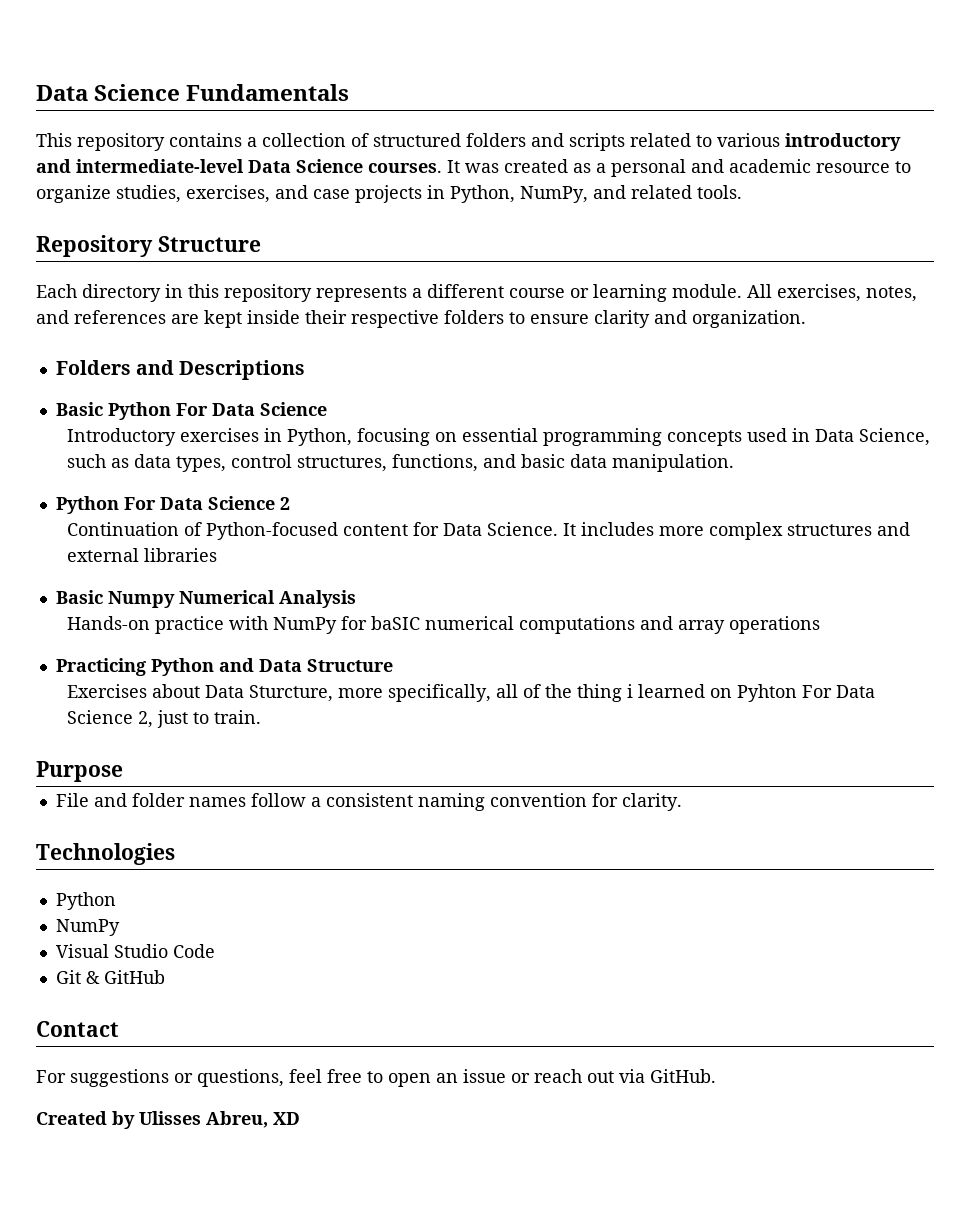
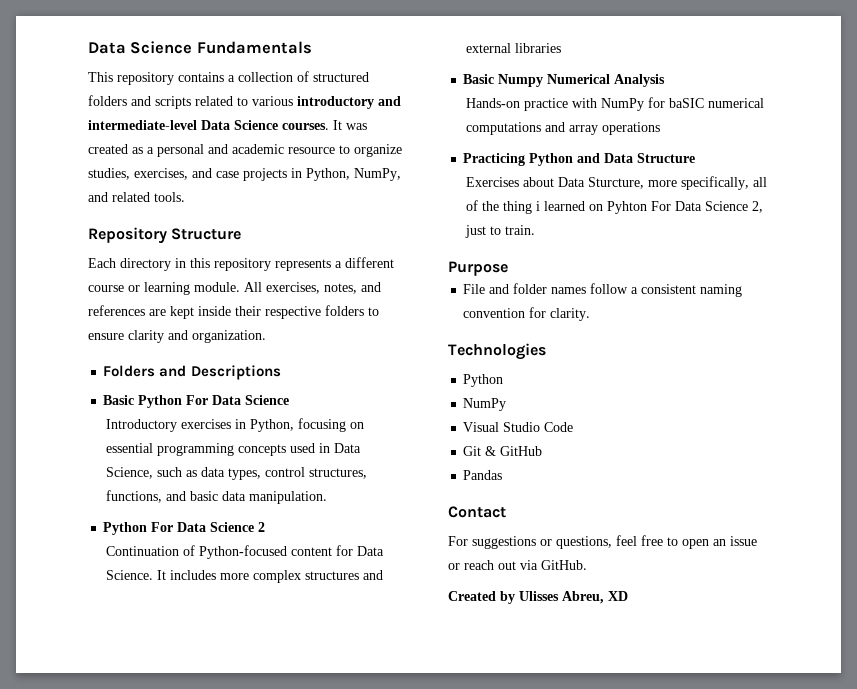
(165, 977) none -> [463,470,503,480] // Pandas

